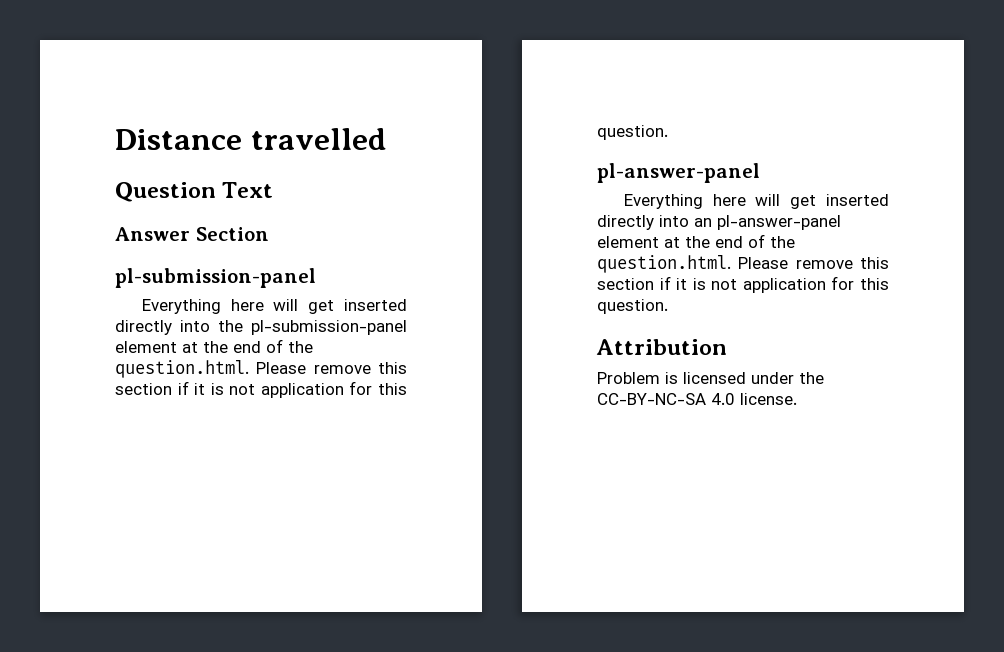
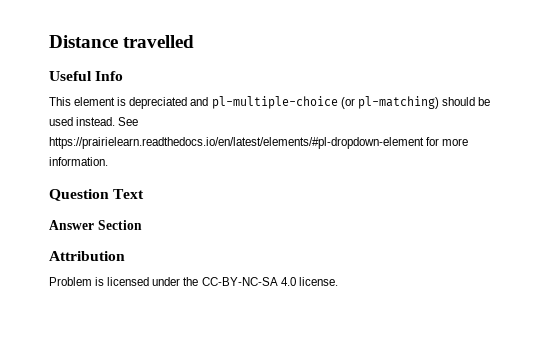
[115,182,274,202] [115,227,269,241] [115,268,316,288] [141,299,407,314] [115,320,407,335] [115,339,313,353] [115,360,407,378] [115,381,407,398] [597,125,668,140] [597,163,760,183] [623,194,889,209] [597,215,841,230] [597,234,795,248] [597,255,889,273] [597,276,889,293] [597,299,668,314] Question Text // Answer Section // pl-submission-panel // Everything here will get inserted directly into the pl-submission-panel element at the end of the question.html. Please remove this section if it is not application for this question. // pl-answer-panel // Everything here will get inserted directly into an pl-answer-panel element at the end of the question.html. Please remove this section if it is not application for this question. -> [49,71,124,81] [49,96,490,109] [49,117,139,126] [49,137,469,149] [49,157,108,166] [49,189,145,201] [49,220,142,230] Useful Info // This element is depreciated and pl-multiple-choice (or pl-matching) should be used instead. See https://prairielearn.readthedocs.io/en/latest/elements/#pl-dropdown-element for more information. // Question Text // Answer Section

